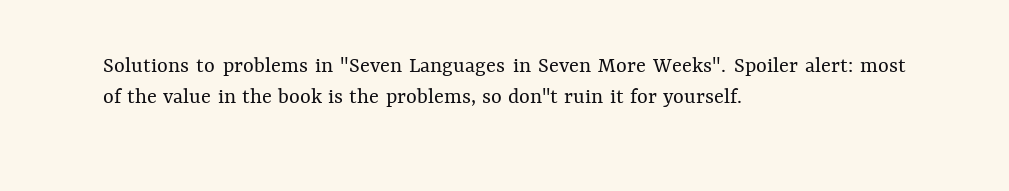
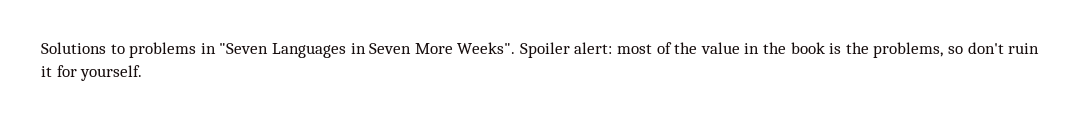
[508,88,559,103] don''t -> [967,42,1004,54] don't

